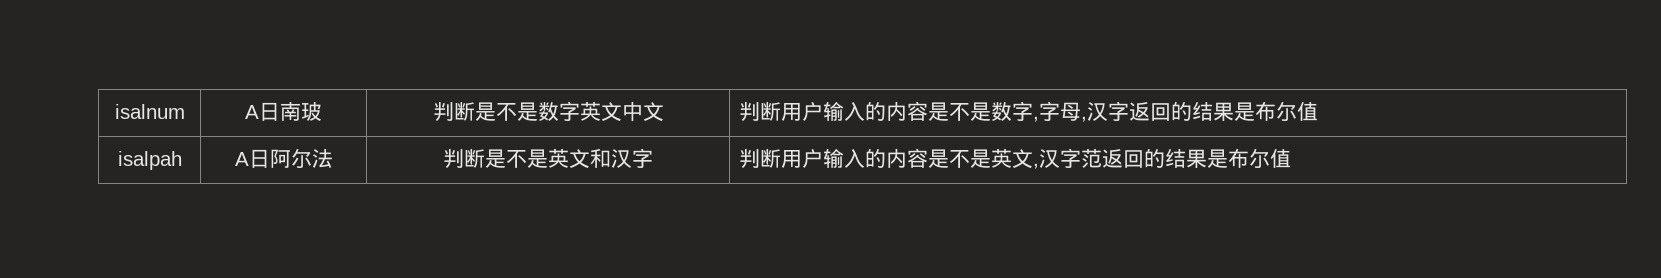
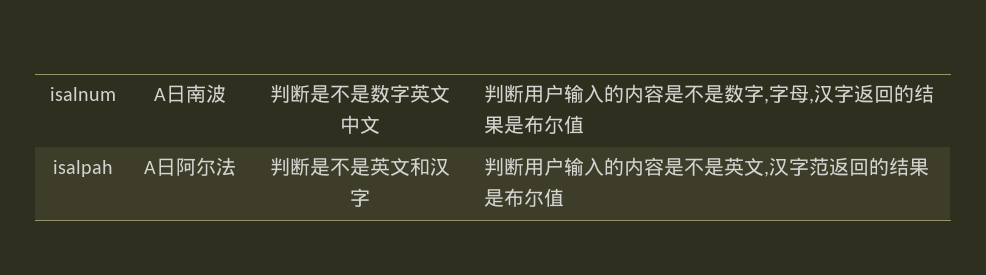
[301,102,322,121] 玻 -> [205,84,226,103] 波

